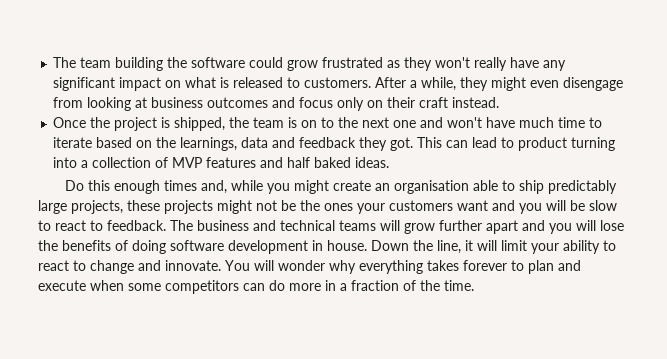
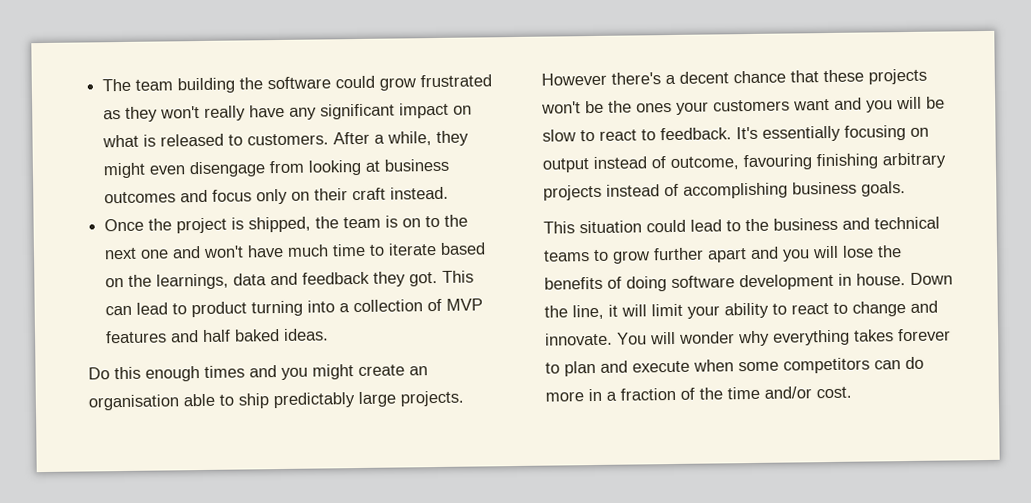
[200,180,263,194] and, while -> [249,365,277,378] and
[71,200,277,214] projects, these projects might not -> [400,390,464,407] [541,68,927,86] [541,101,581,114] projects. However there's a decent chance that these projects won't
[170,220,193,231] The -> [736,125,929,142] [542,152,946,173] [543,181,906,201] [543,218,769,234] It's essentially focusing on output instead of outcome, favouring finishing arbitrary projects instead of accomplishing business goals. // This situation could lead to the
[380,220,400,231] will -> [593,249,609,261] to
[444,280,474,291] time. -> [727,386,852,400] time and/or cost.

